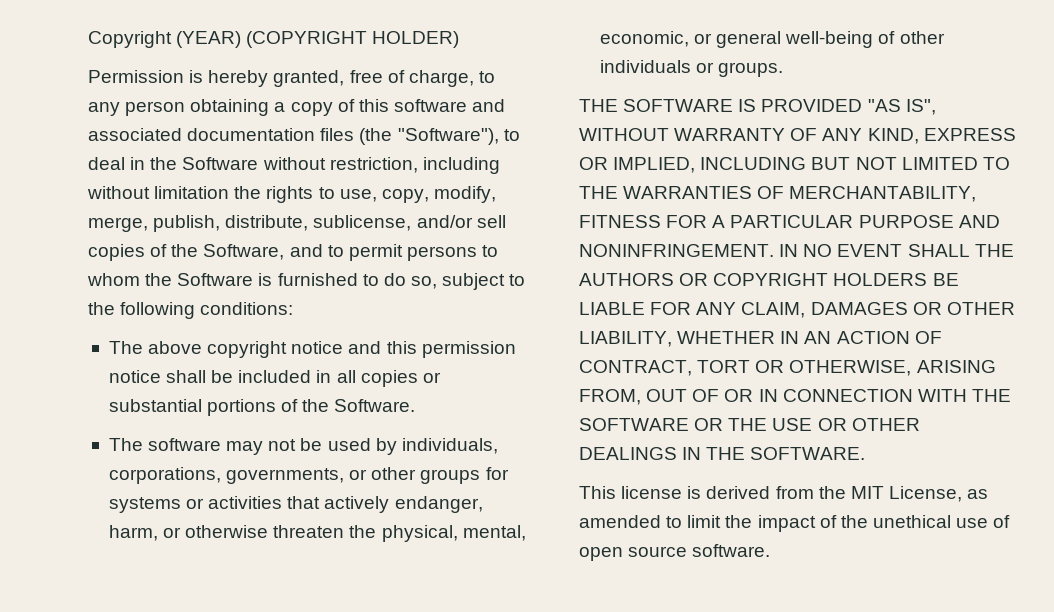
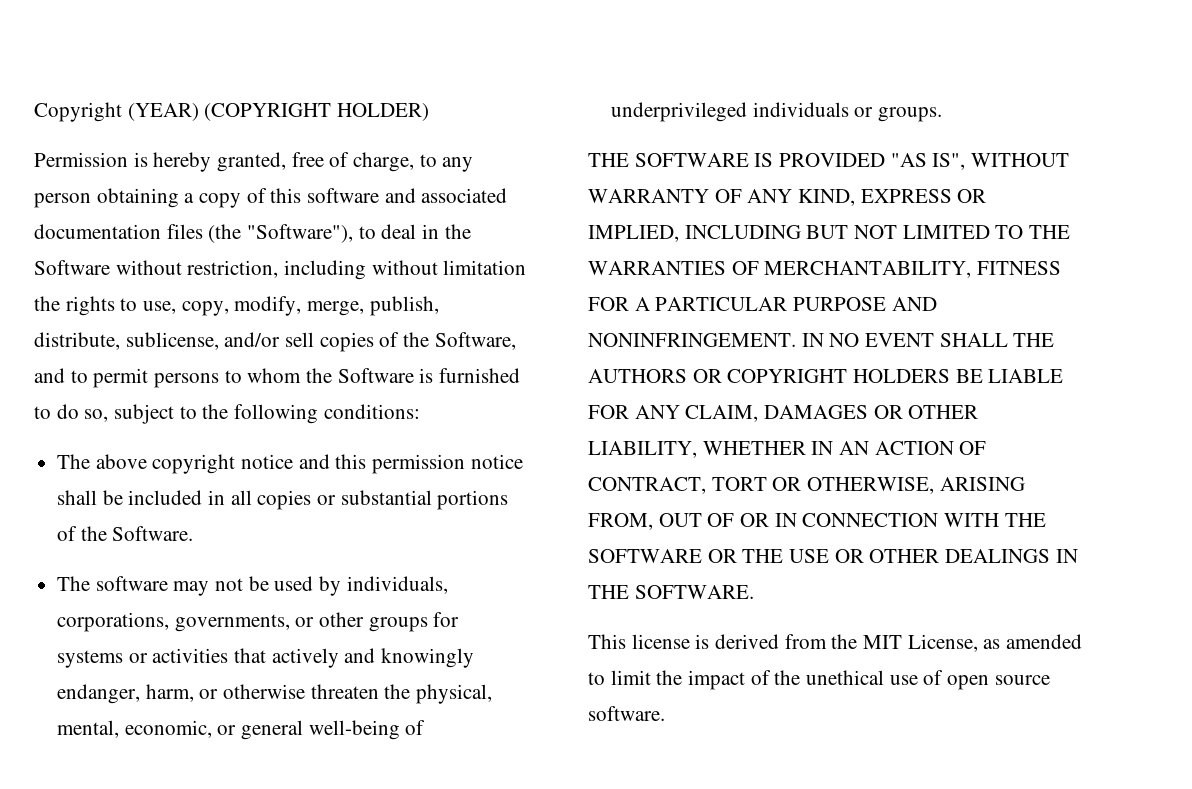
(390, 504) none -> [344,648,475,668] and knowingly
[899,31,945,44] other -> [611,102,748,122] underprivileged

